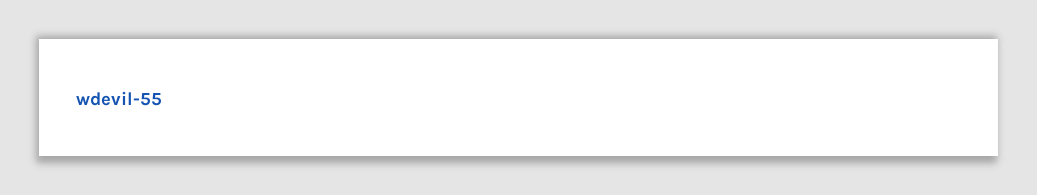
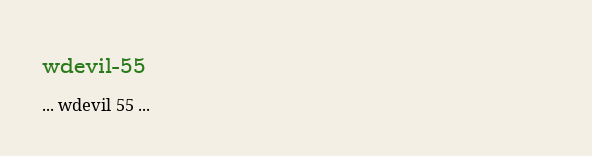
(162, 98) none -> [42,98,151,111] // ... wdevil 55 ...

